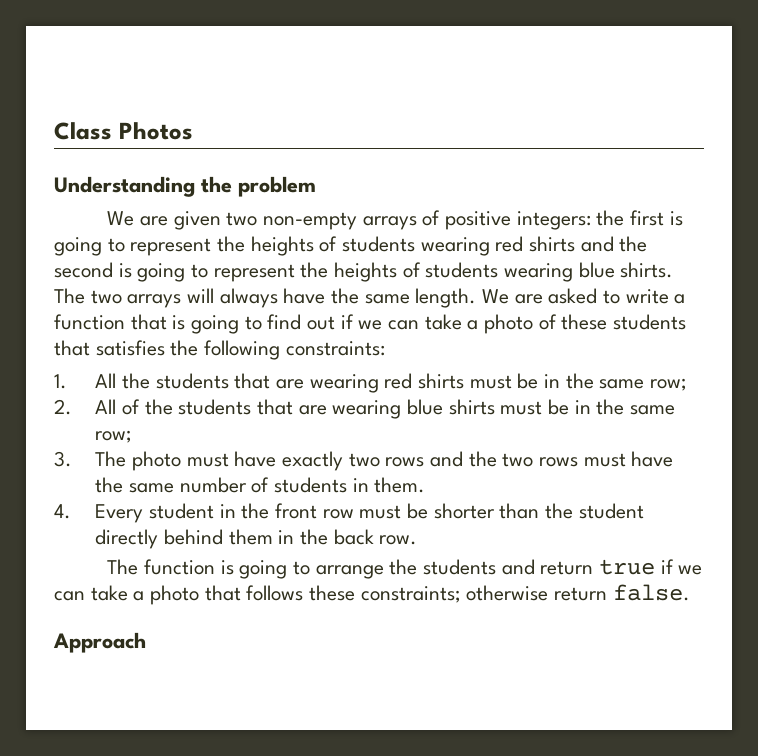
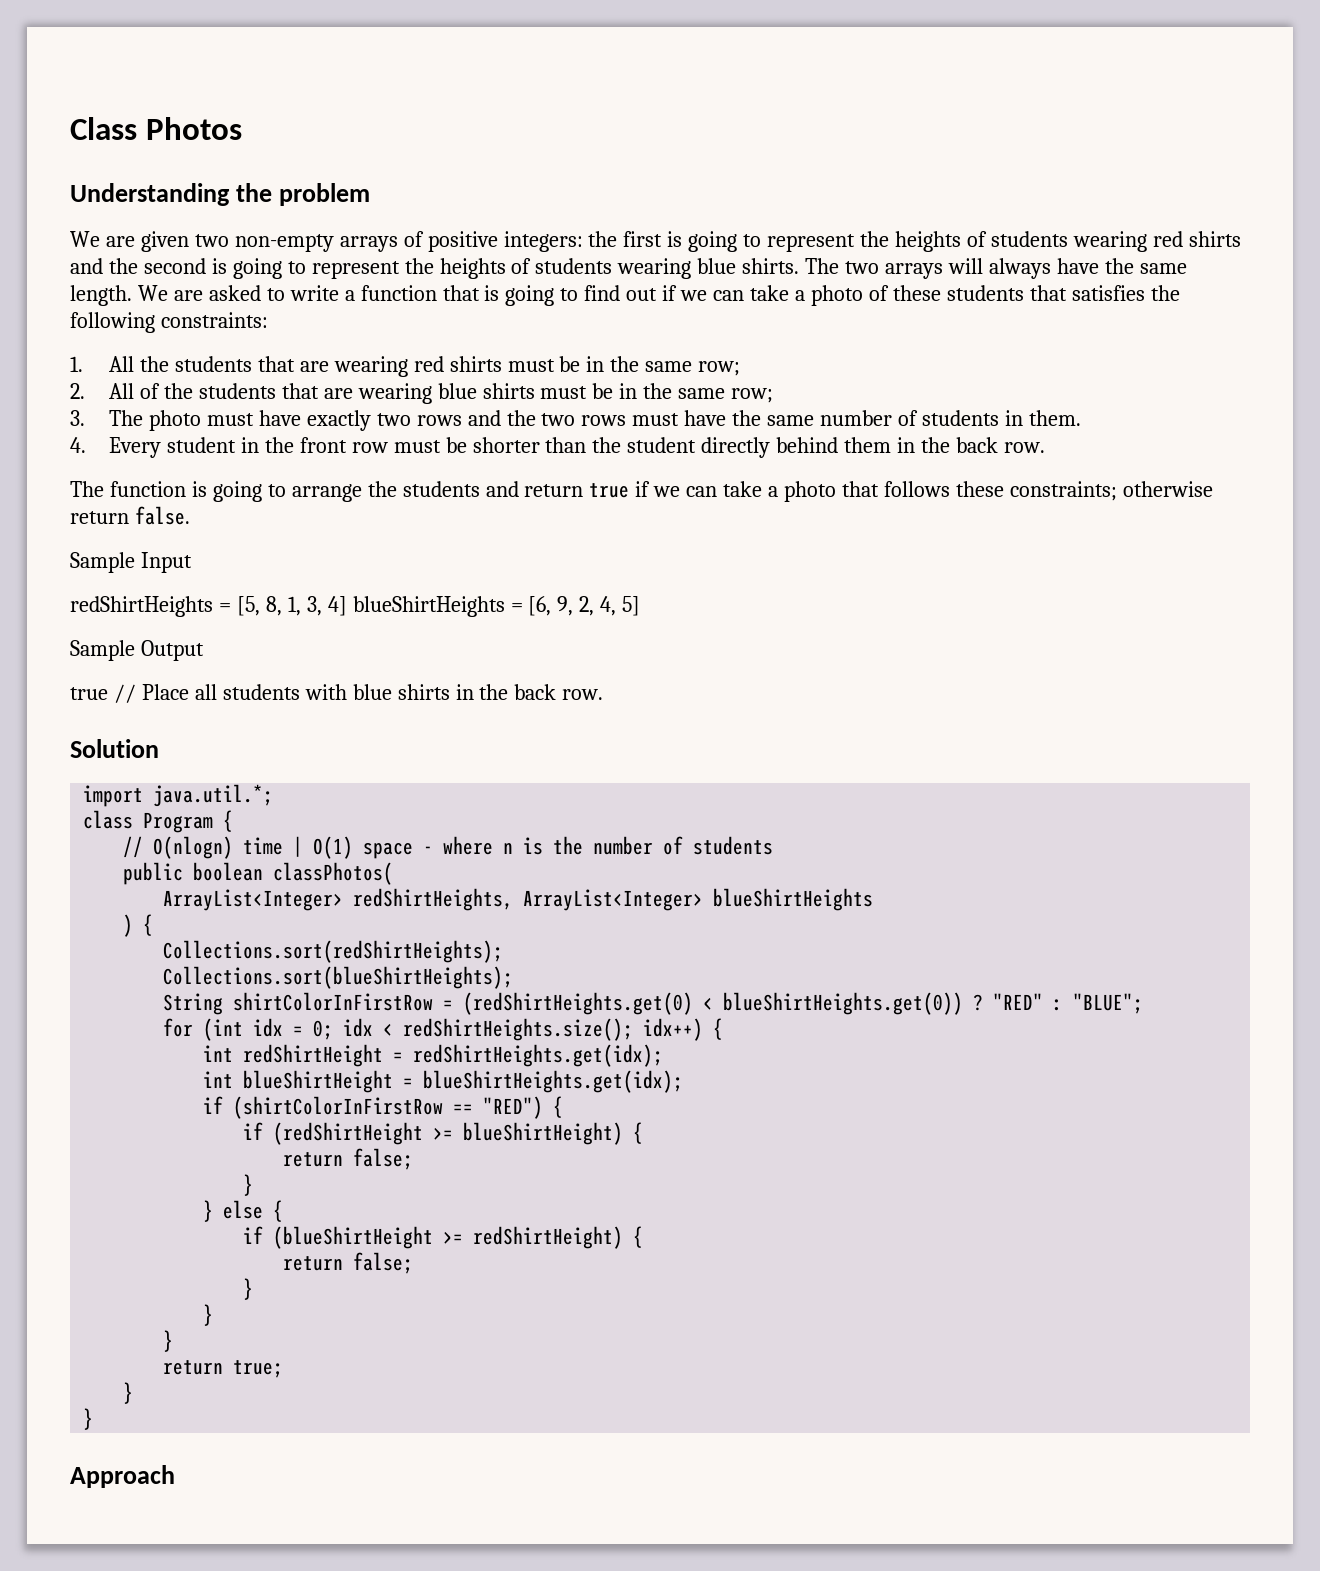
(690, 592) none -> [70,552,192,573] [70,596,641,617] [70,640,204,661] [70,684,604,703] [70,739,159,758] [83,784,274,807] [83,810,234,833] [123,836,774,859] [123,862,394,885] [163,888,874,911] [123,914,154,937] [163,940,504,963] [163,966,514,989] [163,992,1144,1015] [163,1018,724,1041] [203,1044,664,1067] [203,1070,684,1093] [203,1096,564,1119] [243,1122,644,1145] [283,1148,414,1170] [243,1174,254,1196] [203,1200,284,1222] [243,1226,644,1249] [283,1252,414,1274] [243,1278,254,1300] [203,1304,214,1326] [163,1330,174,1352] [163,1360,284,1378] [123,1382,134,1404] [83,1408,94,1430] // Sample Input // redShirtHeights = [5, 8, 1, 3, 4] blueShirtHeights = [6, 9, 2, 4, 5] // Sample Output // true // Place all students with blue shirts in the back row. // Solution // import java.util.*; // class Program { // // O(nlogn) time | O(1) space - where n is the number of students // public boolean classPhotos( // ArrayList<Integer> redShirtHeights, ArrayList<Integer> blueShirtHeights // ) { // Collections.sort(redShirtHeights); // Collections.sort(blueShirtHeights); // String shirtColorInFirstRow = (redShirtHeights.get(0) < blueShirtHeights.get(0)) ? "RED" : "BLUE"; // for (int idx = 0; idx < redShirtHeights.size(); idx++) { // int redShirtHeight = redShirtHeights.get(idx); // int blueShirtHeight = blueShirtHeights.get(idx); // if (shirtColorInFirstRow == "RED") { // if (redShirtHeight >= blueShirtHeight) { // return false; // } // } else { // if (blueShirtHeight >= redShirtHeight) { // return false; // } // } // } // return true; // } // }

